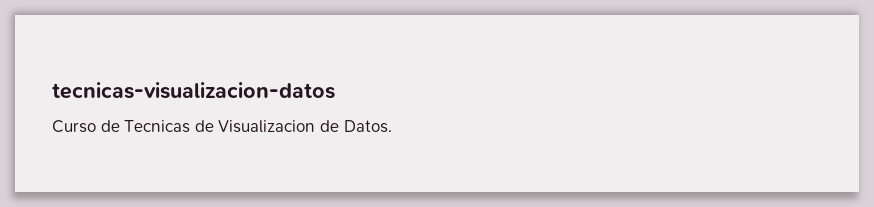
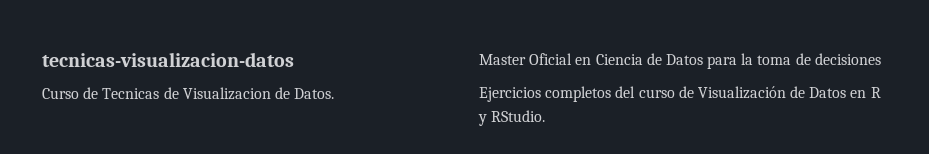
(392, 126) none -> [479,53,881,69] [479,86,881,102] [478,110,546,126] // Master Oficial en Ciencia de Datos para la toma de decisiones // Ejercicios completos del curso de Visualización de Datos en R y RStudio.

